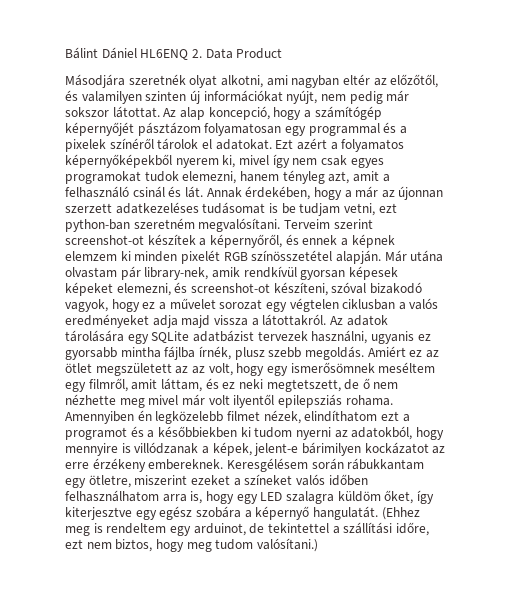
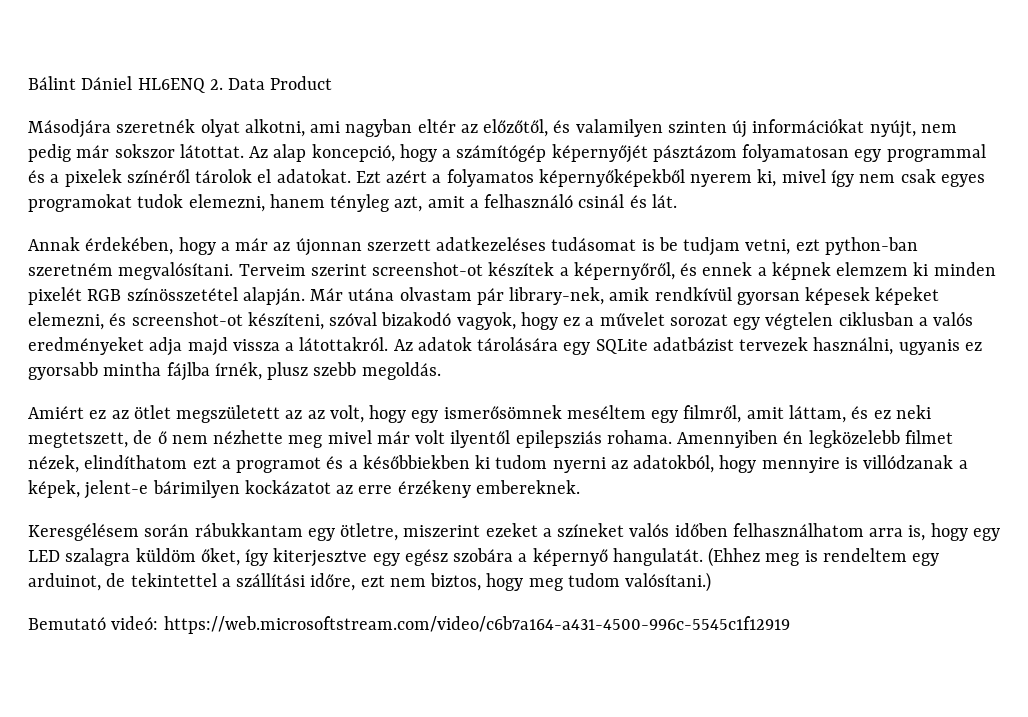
(203, 192) none -> (677, 201) //
(364, 353) none -> (441, 371) //
(224, 464) none -> (580, 487) //
(318, 545) none -> [28,616,790,634] // Bemutató videó: https://web.microsoftstream.com/video/c6b7a164-a431-4500-996c-5545c1f12919

